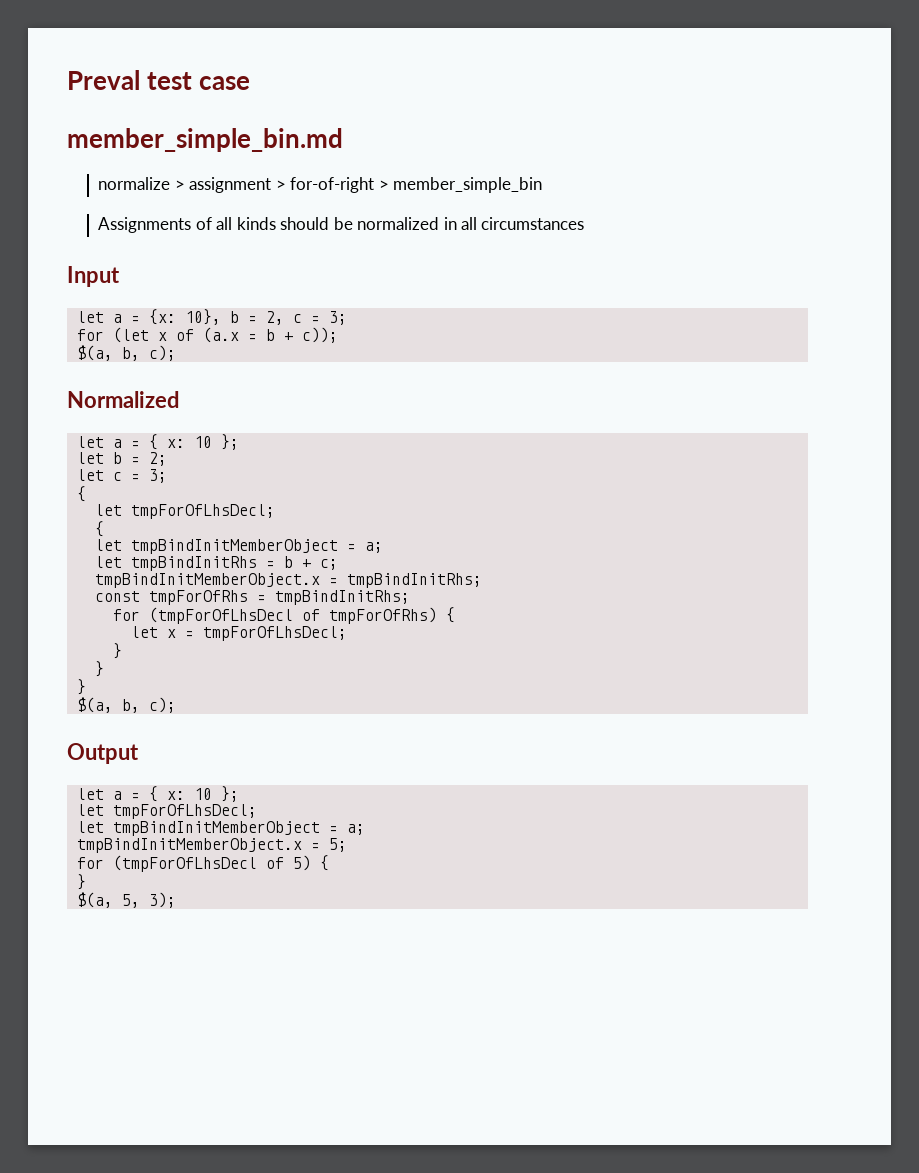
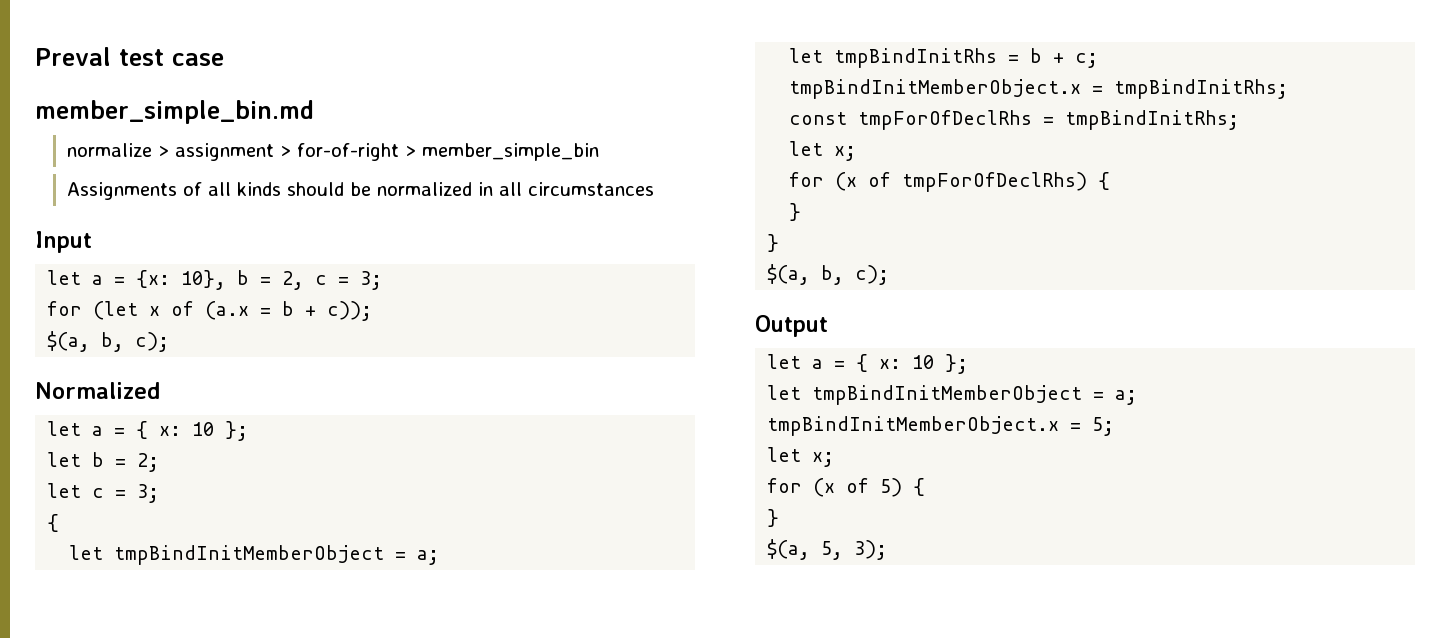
[94,504,275,519] [94,521,104,537] // let tmpForOfLhsDecl; // { -> (60, 523) none
[148,590,410,605] [112,607,455,624] [130,626,347,641] [112,643,122,659] tmpForOfRhs = tmpBindInitRhs; // for (tmpForOfLhsDecl of tmpForOfRhs) { // let x = tmpForOfLhsDecl; // } -> [858,110,1240,130] [789,141,857,161] [789,172,1111,192] tmpForOfDeclRhs = tmpBindInitRhs; // let x; // for (x of tmpForOfDeclRhs) {
[76,804,257,819] // let tmpForOfLhsDecl; -> (969, 364) none
[76,855,257,872] // for (tmpForOfLhsDecl -> [767,447,835,467] [767,478,836,497] // let x; // for (x

